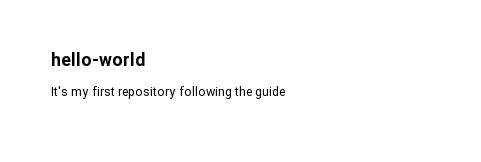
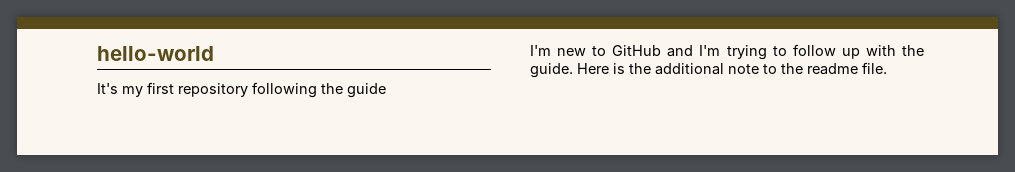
(286, 92) none -> [530,44,924,60] [530,62,887,78] // I'm new to GitHub and I'm trying to follow up with the guide. Here is the additional note to the readme file.

